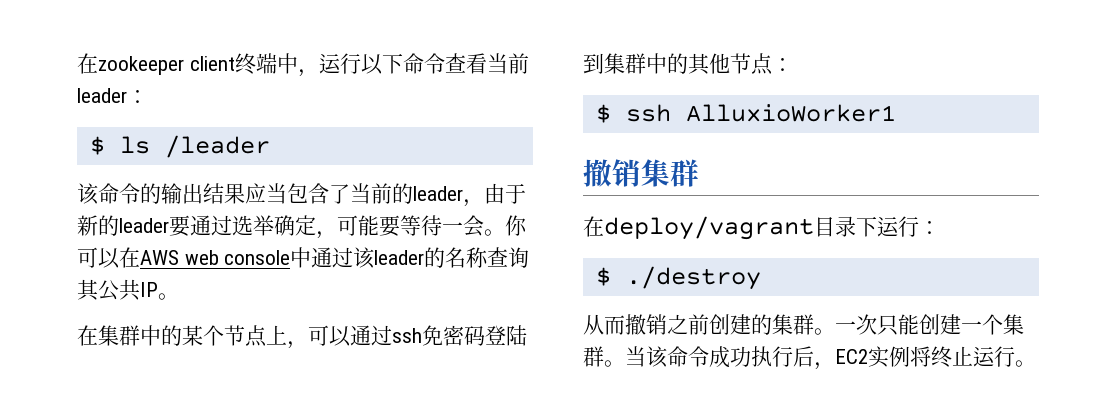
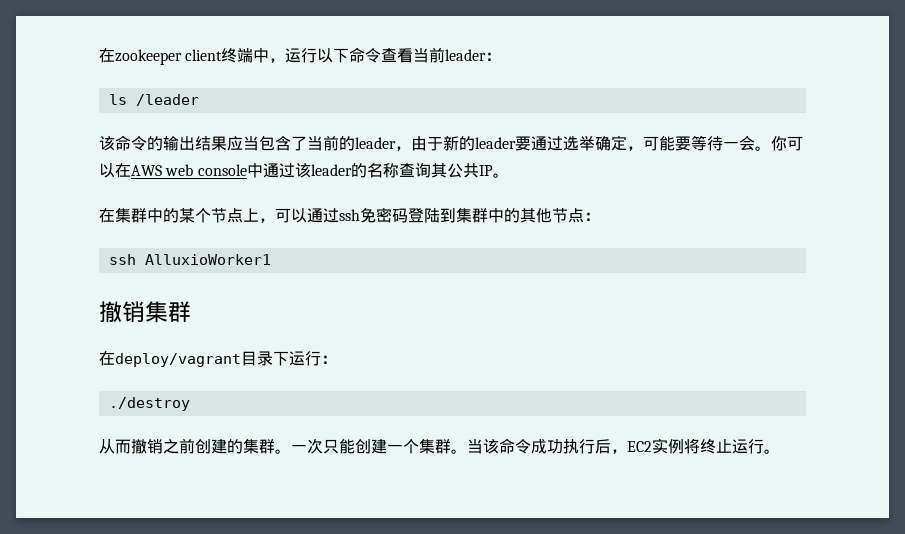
[89,136,105,155] $ -> (502, 56) none
[595,104,611,123] $ -> (600, 216) none
[595,267,611,286] $ -> (337, 359) none

